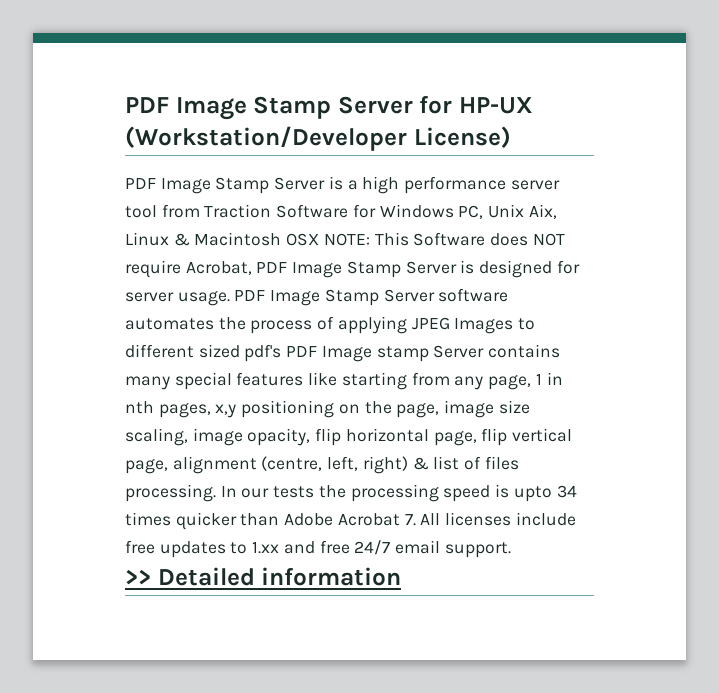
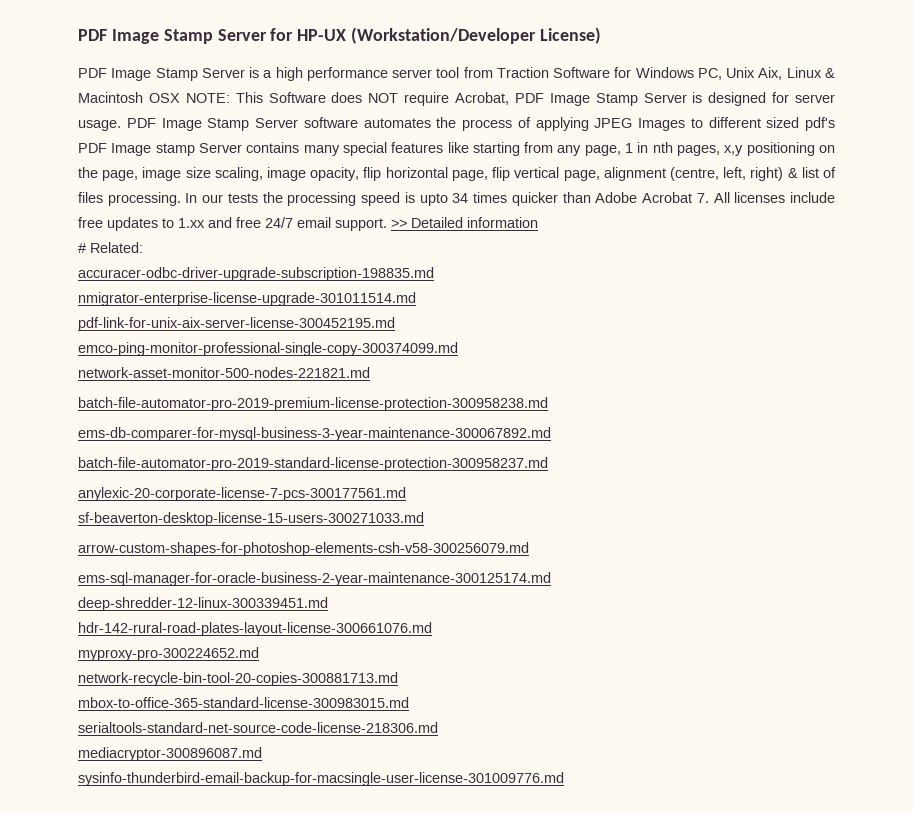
(511, 550) // -> (387, 224) none
(402, 576) none -> [78,242,143,253] [78,267,434,281] [78,292,416,306] [78,317,395,331] [78,342,458,356] [78,367,370,378] [78,397,548,411] [78,427,551,441] [78,457,548,471] [78,487,406,501] [78,512,424,526] [78,542,529,556] [78,572,551,586] [78,597,328,611] [78,622,432,636] [78,647,259,661] [78,672,398,686] [78,697,409,708] [78,722,438,733] [78,747,262,761] [78,772,564,786] // # Related: // accuracer-odbc-driver-upgrade-subscription-198835.md // nmigrator-enterprise-license-upgrade-301011514.md // pdf-link-for-unix-aix-server-license-300452195.md // emco-ping-monitor-professional-single-copy-300374099.md // network-asset-monitor-500-nodes-221821.md // batch-file-automator-pro-2019-premium-license-protection-300958238.md // ems-db-comparer-for-mysql-business-3-year-maintenance-300067892.md // batch-file-automator-pro-2019-standard-license-protection-300958237.md // anylexic-20-corporate-license-7-pcs-300177561.md // sf-beaverton-desktop-license-15-users-300271033.md // arrow-custom-shapes-for-photoshop-elements-csh-v58-300256079.md // ems-sql-manager-for-oracle-business-2-year-maintenance-300125174.md // deep-shredder-12-linux-300339451.md // hdr-142-rural-road-plates-layout-license-300661076.md // myproxy-pro-300224652.md // network-recycle-bin-tool-20-copies-300881713.md // mbox-to-office-365-standard-license-300983015.md // serialtools-standard-net-source-code-license-218306.md // mediacryptor-300896087.md // sysinfo-thunderbird-email-backup-for-macsingle-user-license-301009776.md

